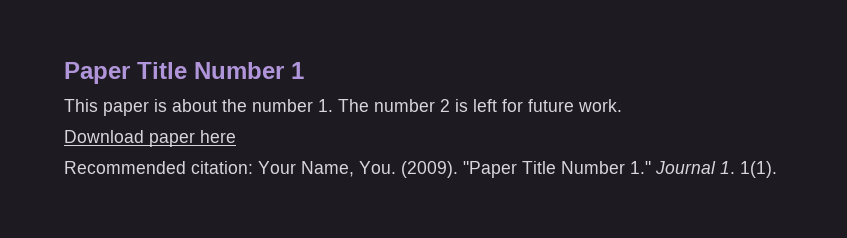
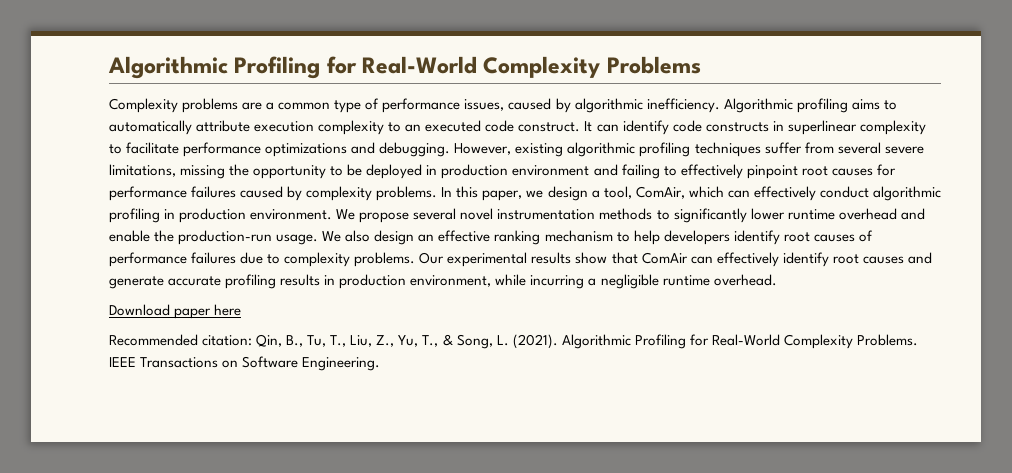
[64,62,304,84] [64,99,622,116] Paper Title Number 1 // This paper is about the number 1. The number 2 is left for future work. -> [108,56,701,79] [109,98,897,113] [109,120,926,135] [109,142,924,157] [109,164,896,179] [109,186,941,201] [109,208,925,223] [109,230,873,245] [109,252,932,267] [109,274,777,289] Algorithmic Profiling for Real-World Complexity Problems // Complexity problems are a common type of performance issues, caused by algorithmic inefficiency. Algorithmic profiling aims to automatically attribute execution complexity to an executed code construct. It can identify code constructs in superlinear complexity to facilitate performance optimizations and debugging. However, existing algorithmic profiling techniques suffer from several severe limitations, missing the opportunity to be deployed in production environment and failing to effectively pinpoint root causes for performance failures caused by complexity problems. In this paper, we design a tool, ComAir, which can effectively conduct algorithmic profiling in production environment. We propose several novel instrumentation methods to significantly lower runtime overhead and enable the production-run usage. We also design an effective ranking mechanism to help developers identify root causes of performance failures due to complexity problems. Our experimental results show that ComAir can effectively identify root causes and generate accurate profiling results in production environment, while incurring a negligible runtime overhead.
[258,161,777,178] Your Name, You. (2009). "Paper Title Number 1." Journal 1. 1(1). -> [256,334,918,349] [109,356,381,371] Qin, B., Tu, T., Liu, Z., Yu, T., & Song, L. (2021). Algorithmic Profiling for Real-World Complexity Problems. IEEE Transactions on Software Engineering.

